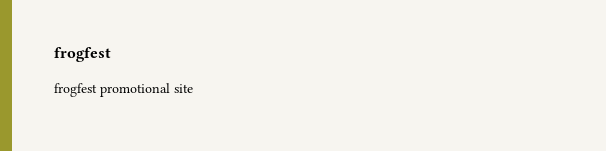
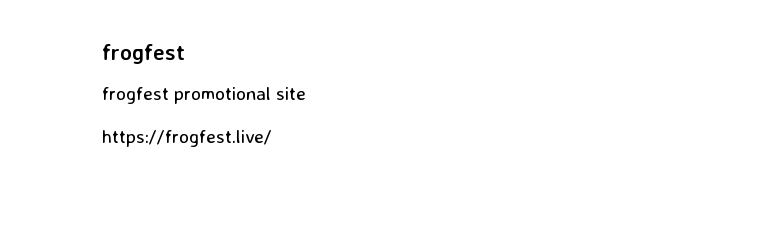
(193, 88) none -> [102,130,272,147] // https://frogfest.live/

